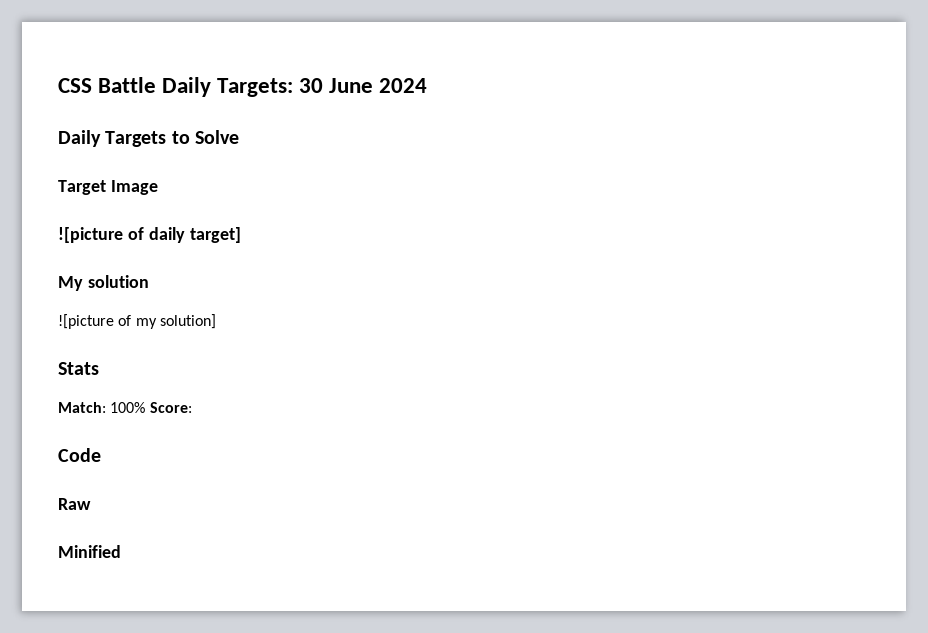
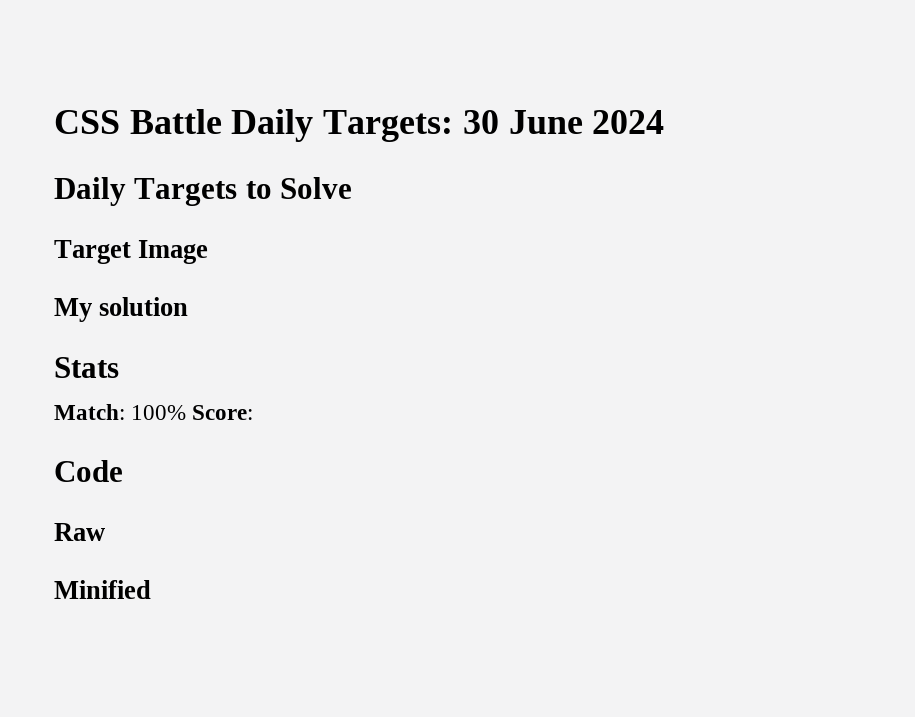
[58,227,241,243] [58,275,149,291] [58,314,216,329] ![picture of daily target] // My solution // ![picture of my solution] -> [54,297,189,322] My solution

